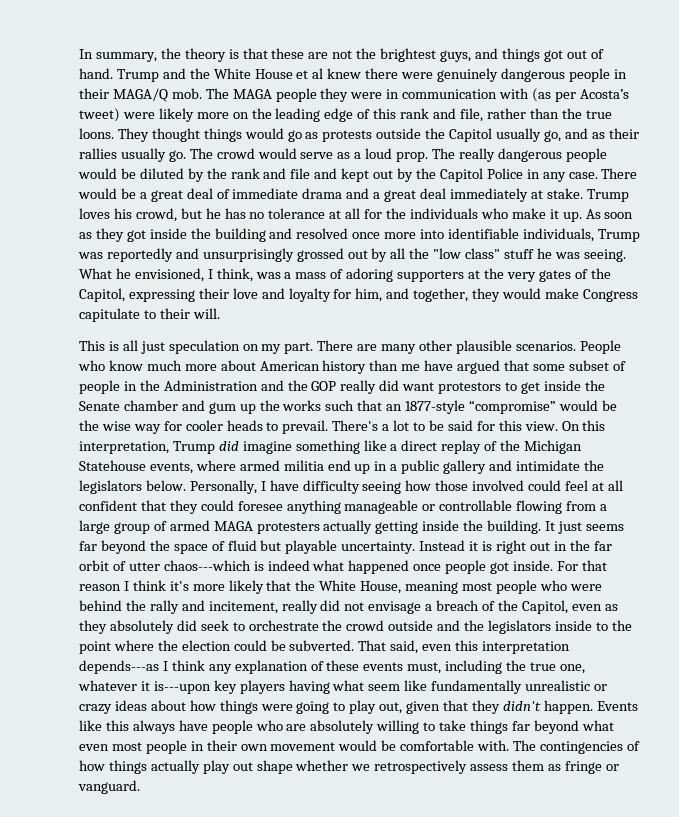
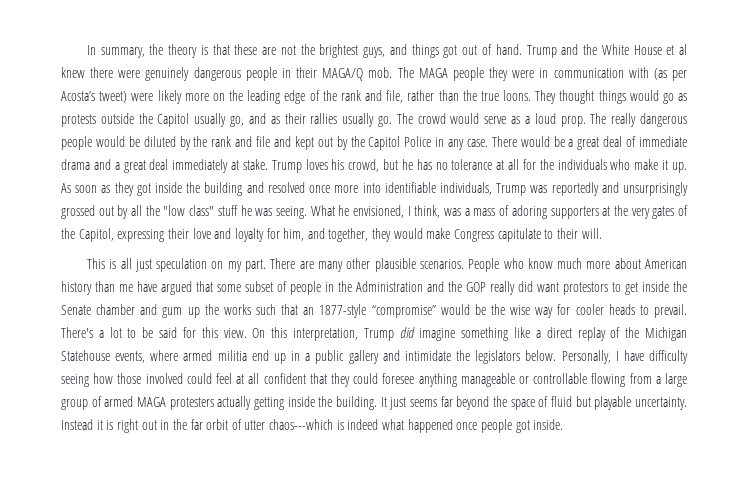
[373,108,397,119] this -> [322,90,337,101] the
[556,560,607,571] [79,580,602,594] [79,600,618,614] [79,620,632,634] [79,640,571,654] [79,660,585,674] [78,680,608,694] [79,700,638,714] [79,720,614,734] [79,740,640,754] [79,760,619,774] [78,780,140,794] For that reason I think it's more likely that the White House, meaning most people who were behind the rally and incitement, really did not envisage a breach of the Capitol, even as they absolutely did seek to orchestrate the crowd outside and the legislators inside to the point where the election could be subverted. That said, even this interpretation depends---as I think any explanation of these events must, including the true one, whatever it is---upon key players having what seem like fundamentally unrealistic or crazy ideas about how things were going to play out, given that they didn't happen. Events like this always have people who are absolutely willing to take things far beyond what even most people in their own movement would be comfortable with. The contingencies of how things actually play out shape whether we retrospectively assess them as fringe or vanguard. -> (564, 424) none

